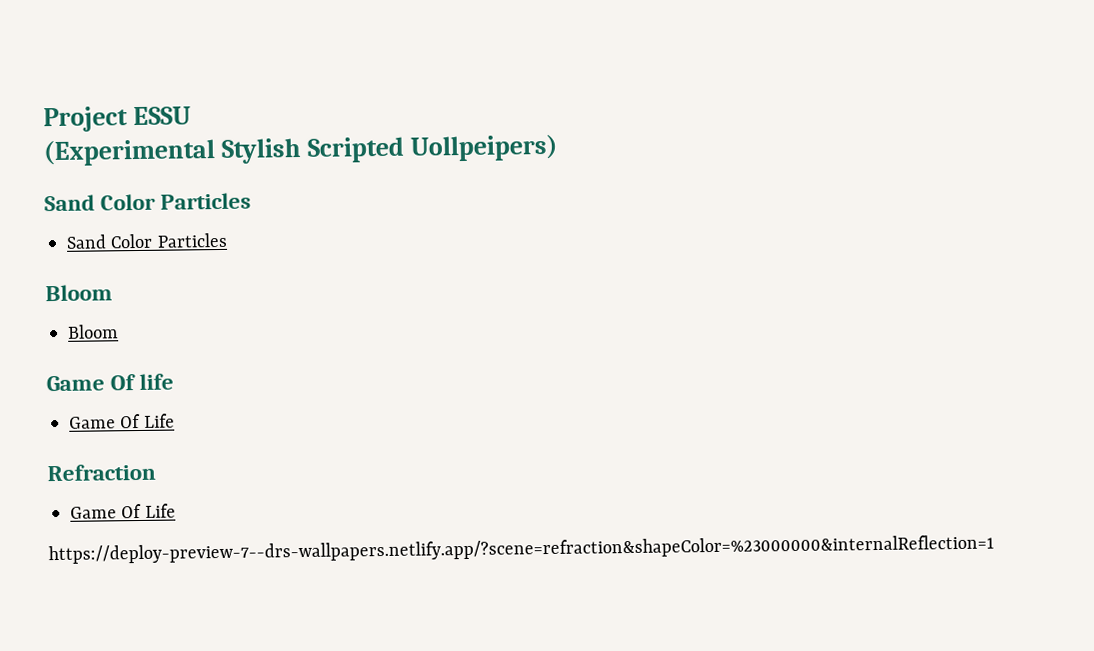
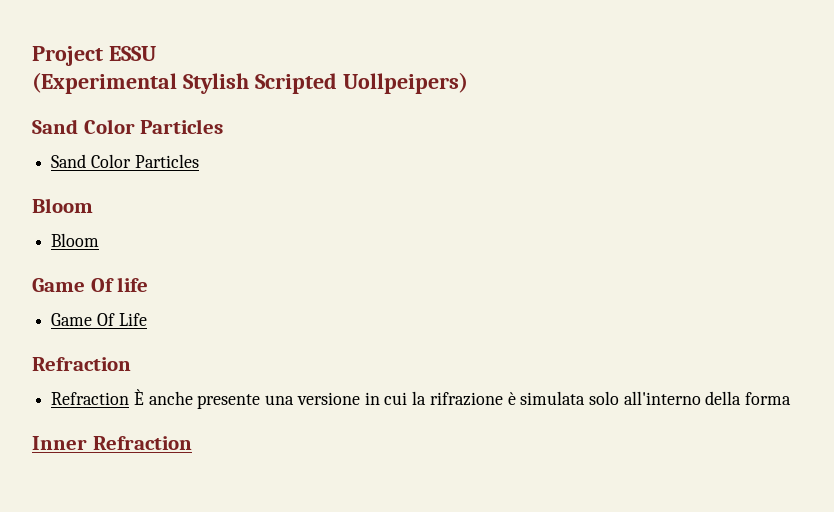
[70,503,176,519] [48,534,994,565] Game Of Life // https://deploy-preview-7--drs-wallpapers.netlify.app/?scene=refraction&shapeColor=%23000000&internalReflection=1 -> [51,389,792,409] [32,436,192,450] Refraction È anche presente una versione in cui la rifrazione è simulata solo all'interno della forma // Inner Refraction

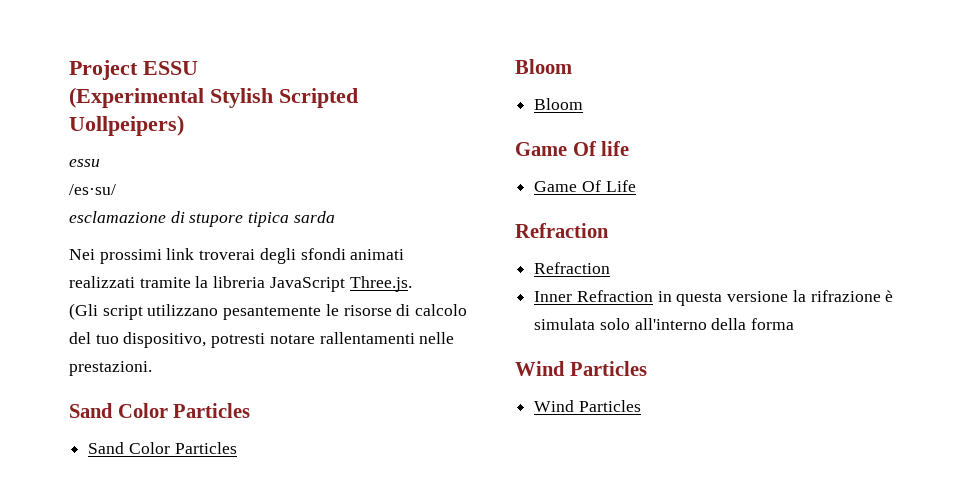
(468, 83) none -> [69,159,100,167] [69,184,116,195] [69,211,335,227] [69,248,405,264] [69,276,412,292] [69,303,468,320] [69,332,455,348] [69,361,152,376] // essu // /es·su/ // esclamazione di stupore tipica sarda // Nei prossimi link troverai degli sfondi animati realizzati tramite la libreria JavaScript Three.js. // (Gli script utilizzano pesantemente le risorse di calcolo del tuo dispositivo, potresti notare rallentamenti nelle prestazioni.
[133,389,408,409] È anche presente una versione in cui -> [534,290,789,306] // Inner Refraction in questa versione
[32,436,192,450] Inner Refraction -> [515,361,647,376] [534,400,641,412] Wind Particles // Wind Particles

